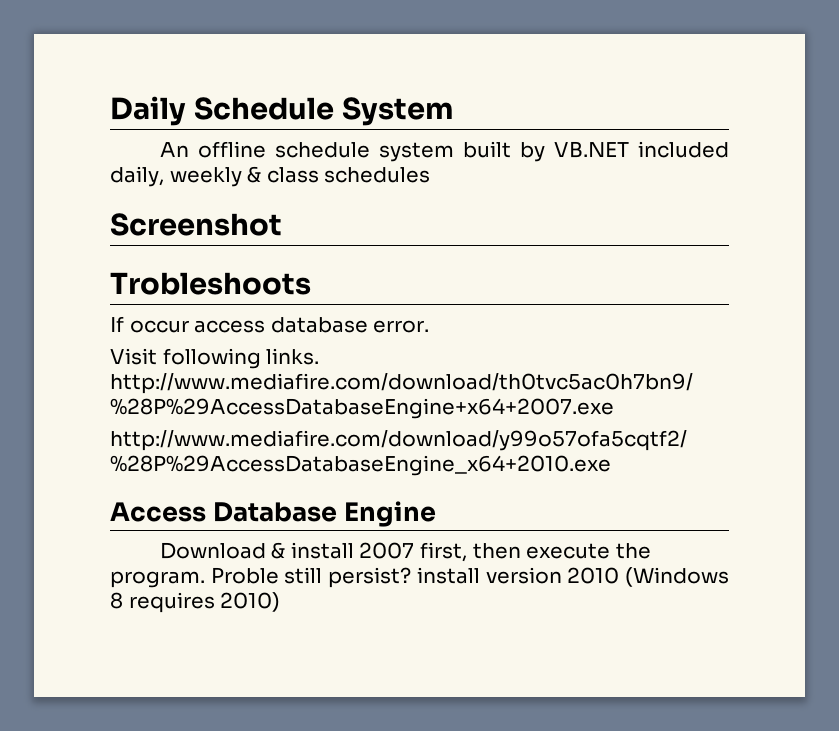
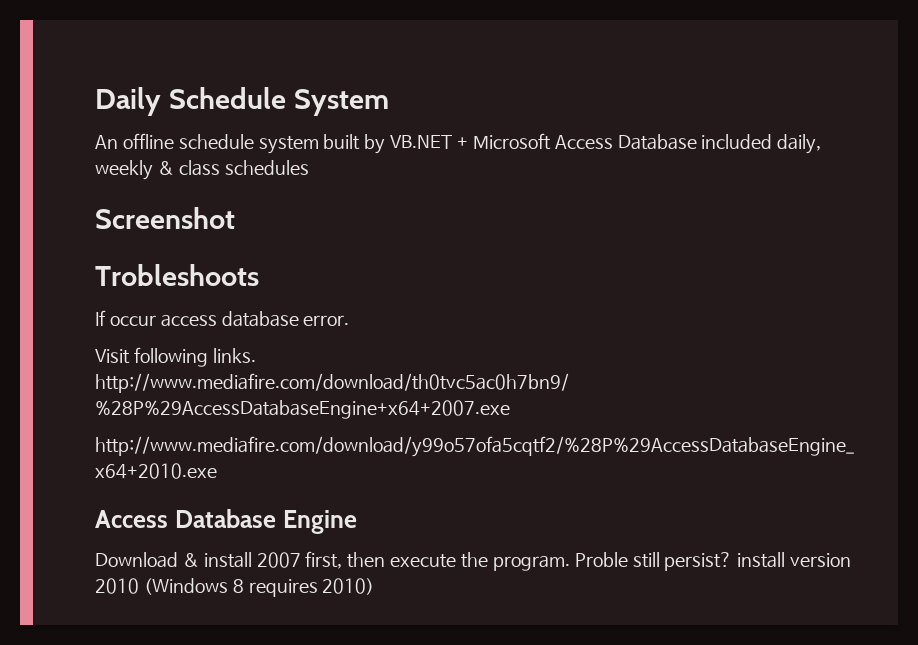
(629, 149) none -> [457,133,697,150] + Microsoft Access Database

